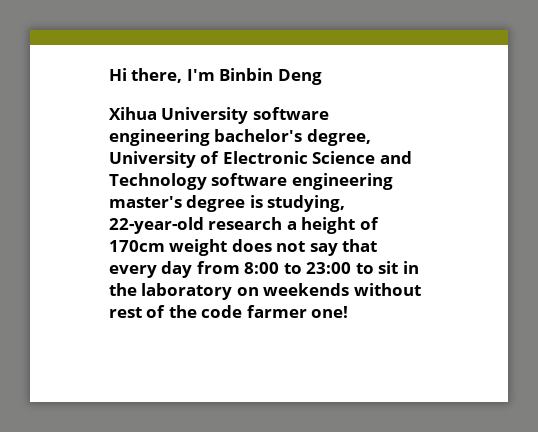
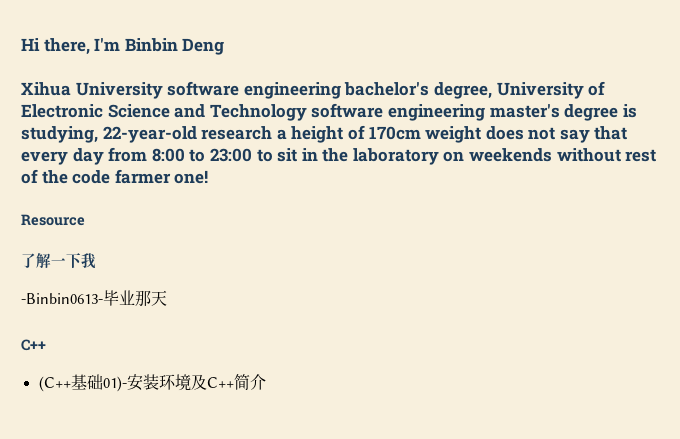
(349, 312) none -> [21,214,85,226] [21,253,96,269] [21,290,167,307] [21,339,46,351] [38,374,266,392] // Resource // 了解一下我 // -Binbin0613-毕业那天 // C++ // (C++基础01)-安装环境及C++简介

